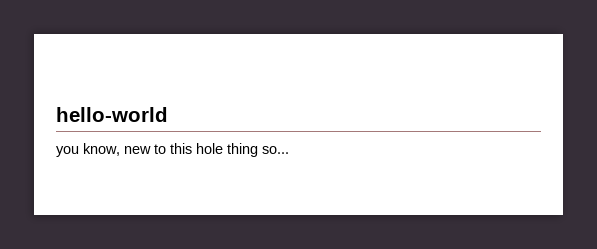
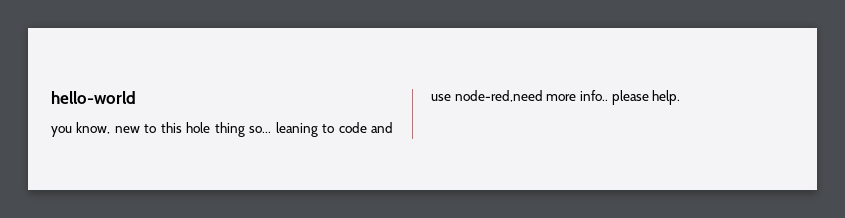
(289, 150) none -> [275,122,393,137] [431,90,681,105] leaning to code and use node-red,need more info.. please help.

